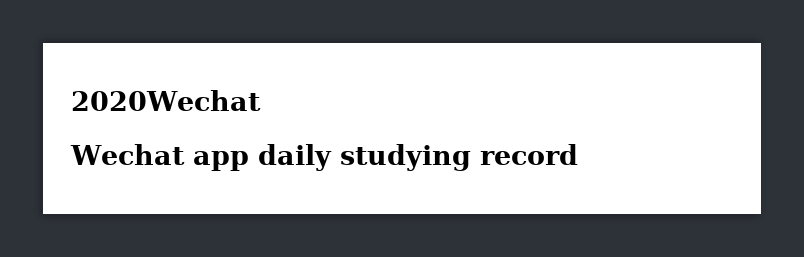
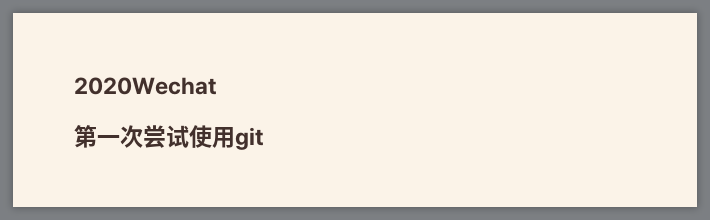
[70,144,578,171] Wechat app daily studying record -> [74,125,264,150] 第一次尝试使用git

